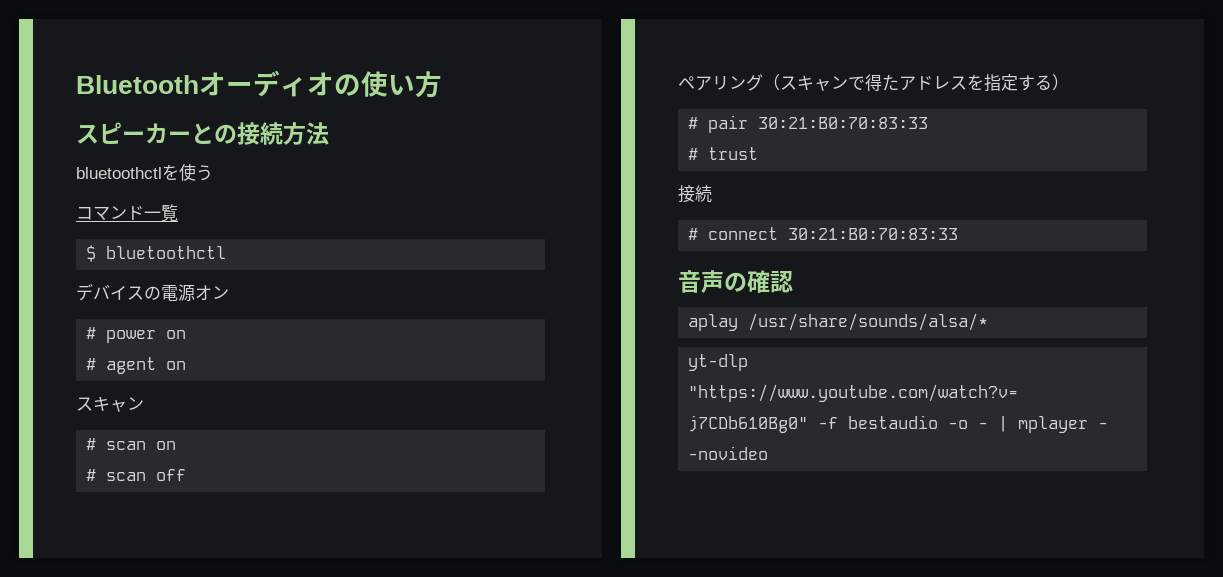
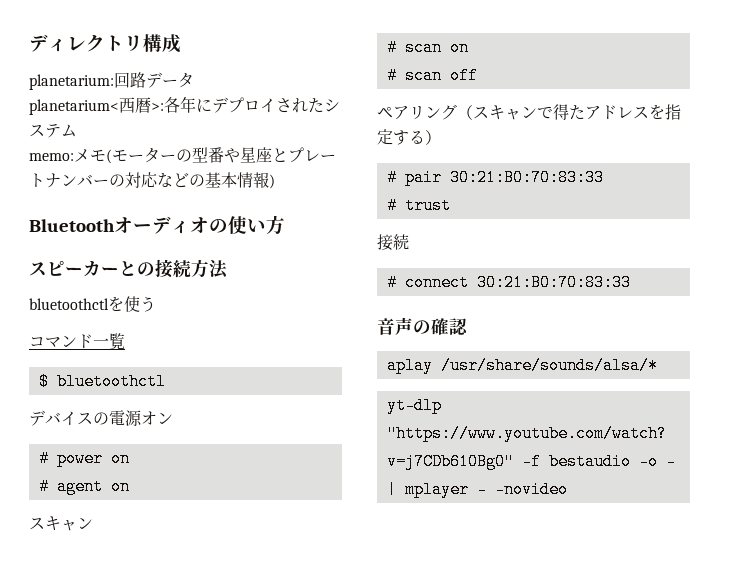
(76, 84) none -> [29,34,181,53] [29,72,194,90] [29,96,340,115] [29,124,77,138] [29,147,336,164] [29,172,275,189] ディレクトリ構成 // planetarium:回路データ // planetarium<西暦>:各年にデプロイされたシステム // memo:メモ(モーターの型番や星座とプレートナンバーの対応などの基本情報) //

